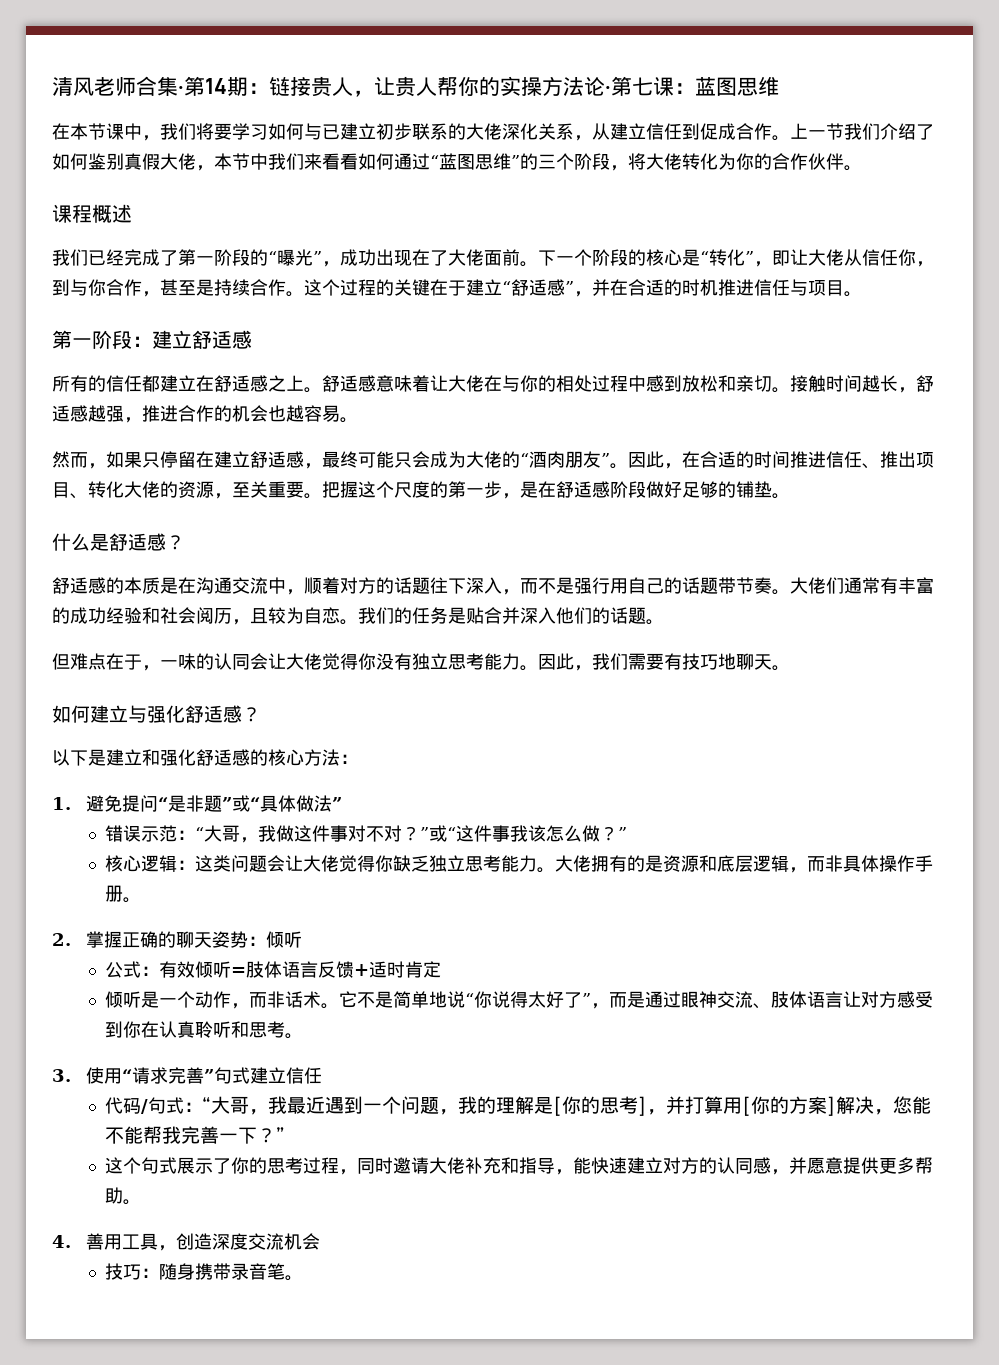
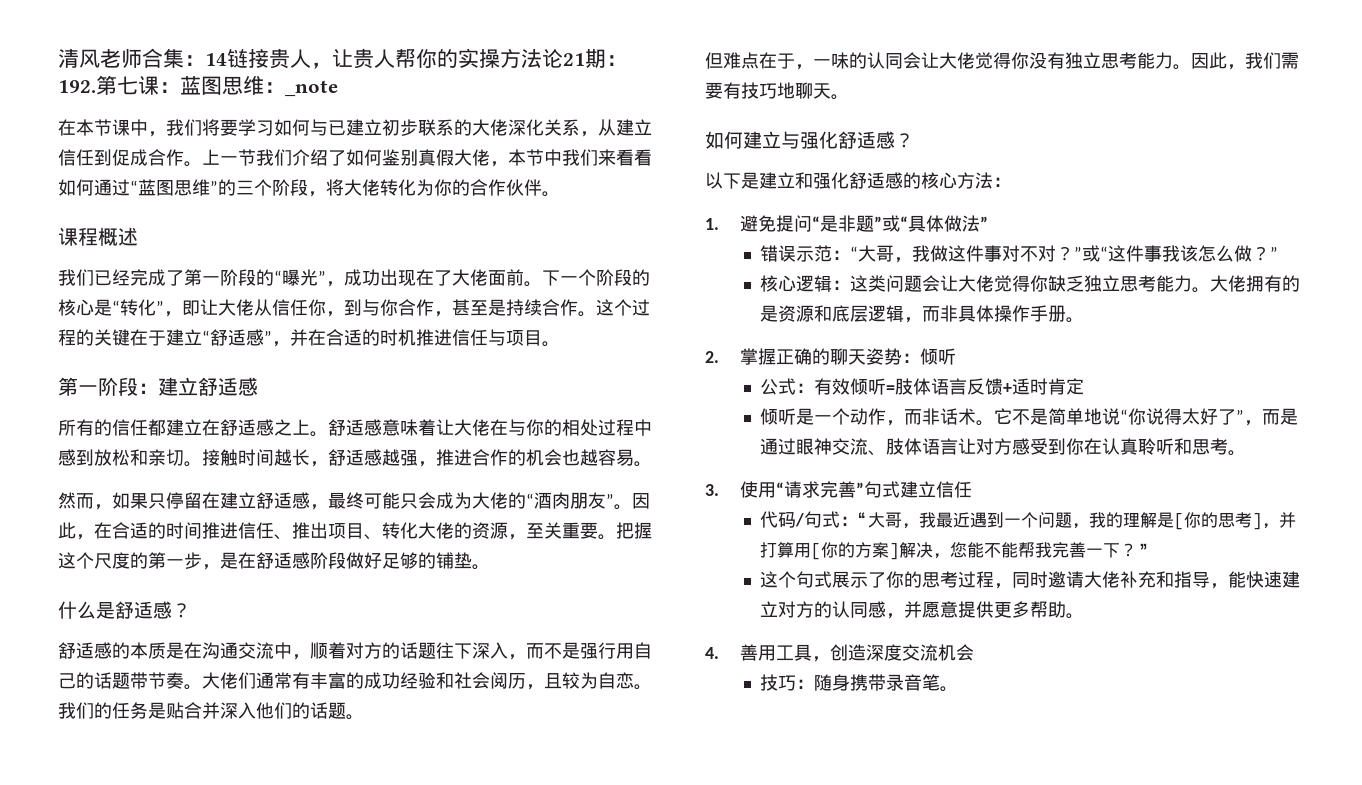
[178,76,269,96] ·第14期： -> [184,53,227,66] ：14
[605,86,611,94] · -> [563,49,627,68] [58,80,96,93] 21期：192.
(779, 86) none -> [264,80,338,97] ：_note

